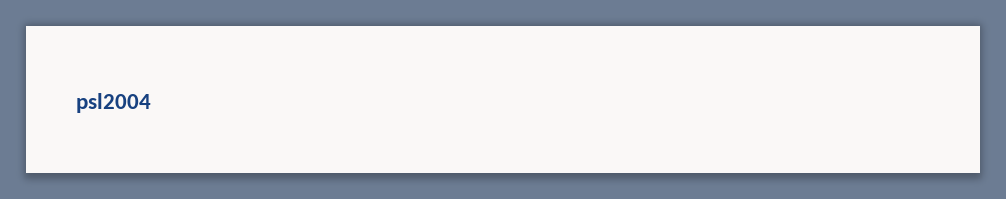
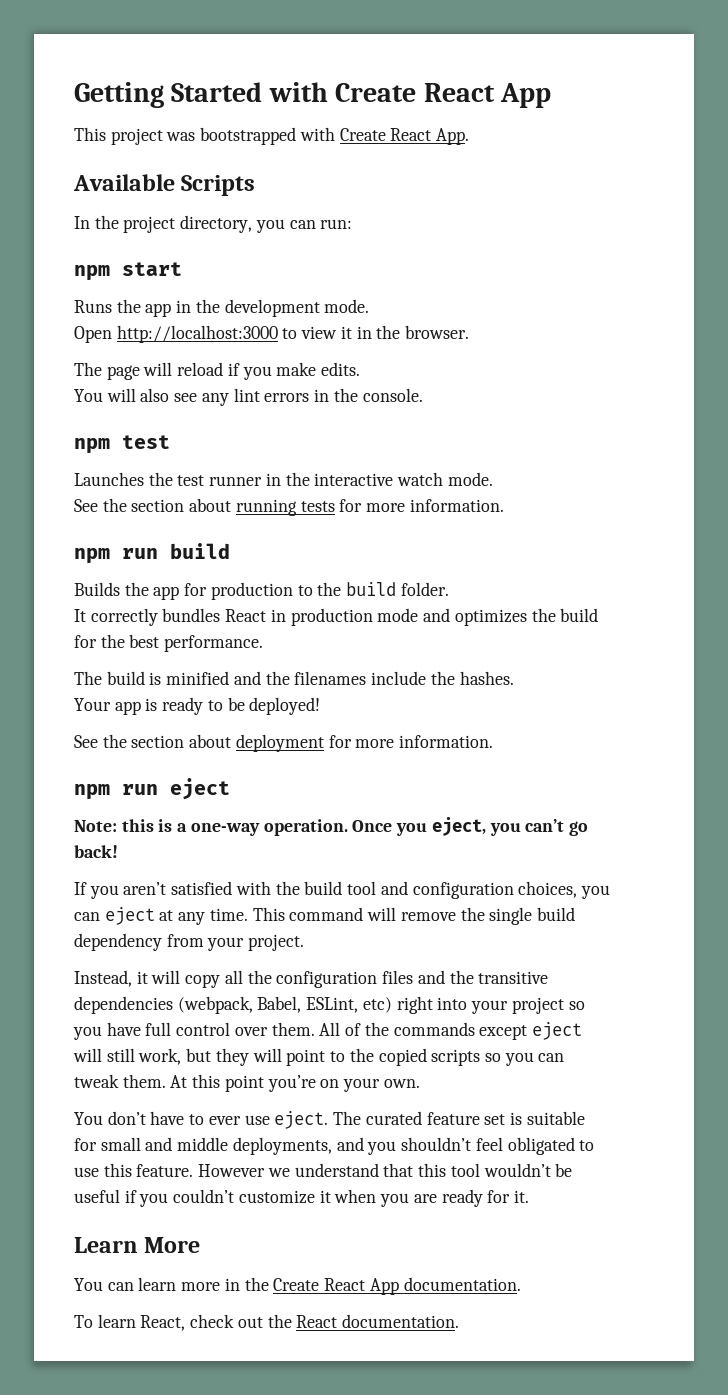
[76,93,151,113] psl2004 -> [74,82,552,108] [74,127,470,145] [73,174,256,196] [74,215,353,233] [74,262,182,281] [74,299,370,317] [74,325,470,343] [74,362,361,380] [74,388,423,406] [74,435,170,454] [74,472,493,486] [74,498,504,516] [74,543,230,564] [74,582,449,600] [74,608,599,626] [74,634,264,652] [74,671,514,685] [74,697,321,715] [74,734,494,752] [74,778,230,800] [74,817,588,836] [74,845,118,858] [74,881,610,899] [74,907,575,925] [74,933,305,951] [74,970,549,988] [74,996,585,1014] [73,1022,582,1040] [73,1048,565,1066] [74,1074,420,1092] [74,1111,585,1129] [74,1137,595,1155] [74,1163,573,1177] [74,1189,529,1207] [74,1237,201,1253] [74,1277,521,1295] [74,1314,460,1331] Getting Started with Create React App // This project was bootstrapped with Create React App. // Available Scripts // In the project directory, you can run: // npm start // Runs the app in the development mode. // Open http://localhost:3000 to view it in the browser. // The page will reload if you make edits. // You will also see any lint errors in the console. // npm test // Launches the test runner in the interactive watch mode. // See the section about running tests for more information. // npm run build // Builds the app for production to the build folder. // It correctly bundles React in production mode and optimizes the build for the best performance. // The build is minified and the filenames include the hashes. // Your app is ready to be deployed! // See the section about deployment for more information. // npm run eject // Note: this is a one-way operation. Once you eject, you can’t go back! // If you aren’t satisfied with the build tool and configuration choices, you can eject at any time. This command will remove the single build dependency from your project. // Instead, it will copy all the configuration files and the transitive dependencies (webpack, Babel, ESLint, etc) right into your project so you have full control over them. All of the commands except eject will still work, but they will point to the copied scripts so you can tweak them. At this point you’re on your own. // You don’t have to ever use eject. The curated feature set is suitable for small and middle deployments, and you shouldn’t feel obligated to use this feature. However we understand that this tool wouldn’t be useful if you couldn’t customize it when you are ready for it. // Learn More // You can learn more in the Create React App documentation. // To learn React, check out the React documentation.

